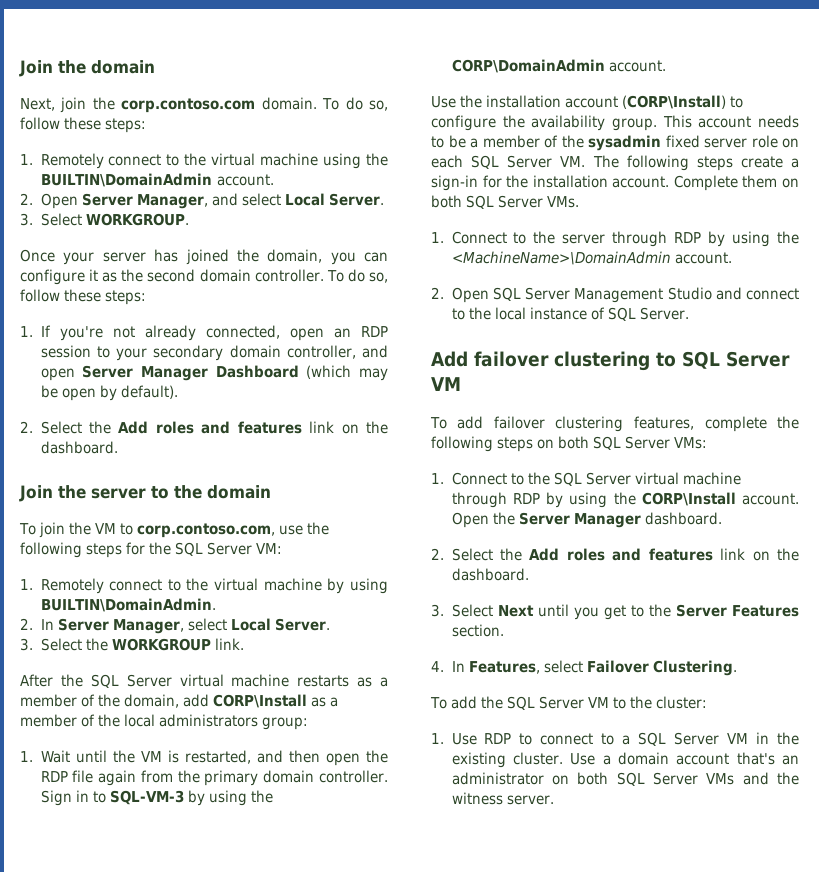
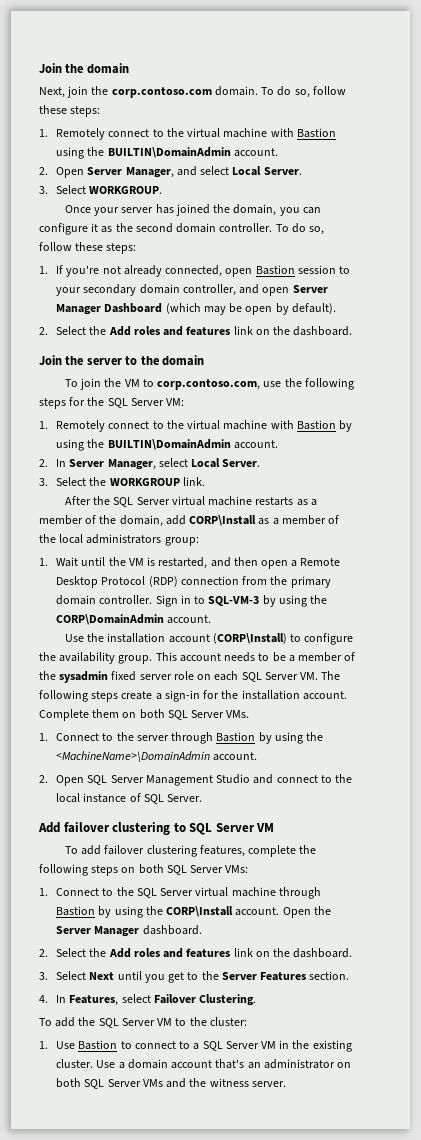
(319, 159) none -> [270,128,336,138] with Bastion
[333,326,388,338] an RDP -> [255,265,295,275] Bastion
[327,578,389,594] [40,598,217,612] by using BUILTIN\DomainAdmin. -> [270,420,353,432] [56,439,278,451] with Bastion by using the BUILTIN\DomainAdmin account.
[365,750,388,763] [40,770,137,786] the RDP file again -> [291,558,341,567] [56,576,239,588] a Remote Desktop Protocol (RDP) connection
[674,232,702,243] RDP -> [216,732,256,742] Bastion
[512,493,540,504] RDP -> [56,906,96,916] Bastion
[484,733,512,744] RDP -> [78,1040,118,1050] Bastion

